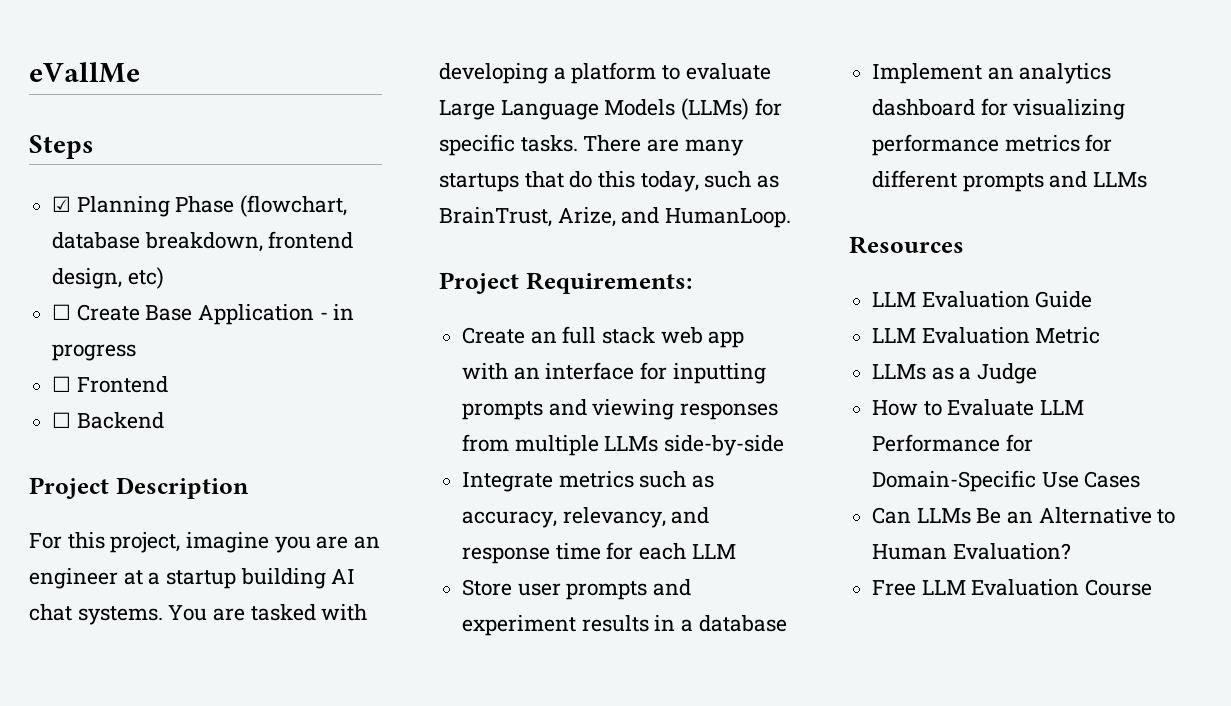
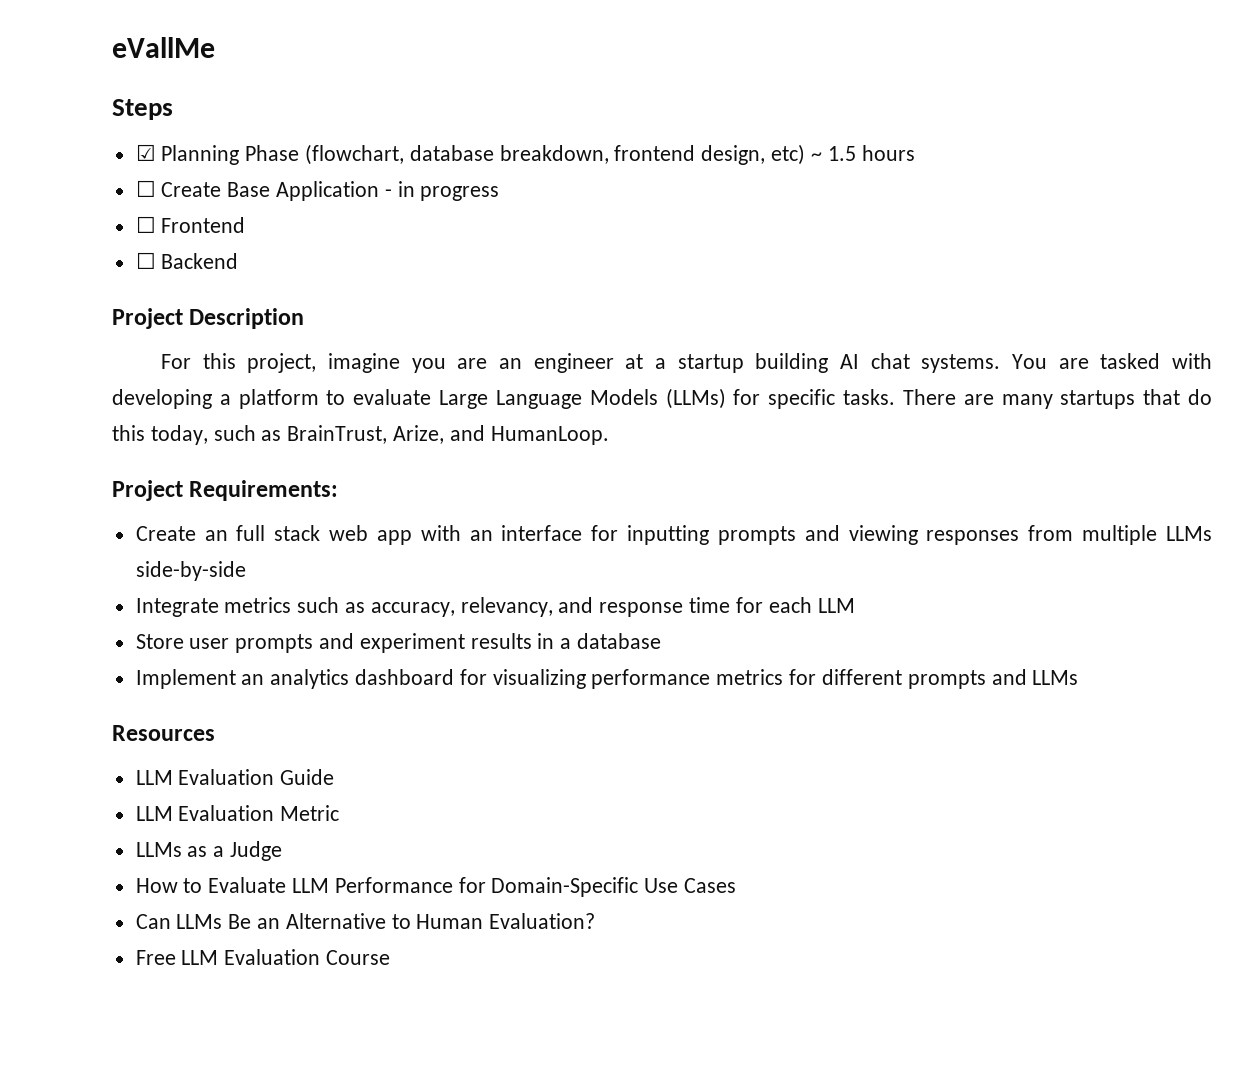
(164, 278) none -> [810,145,915,161] ~ 1.5 hours

